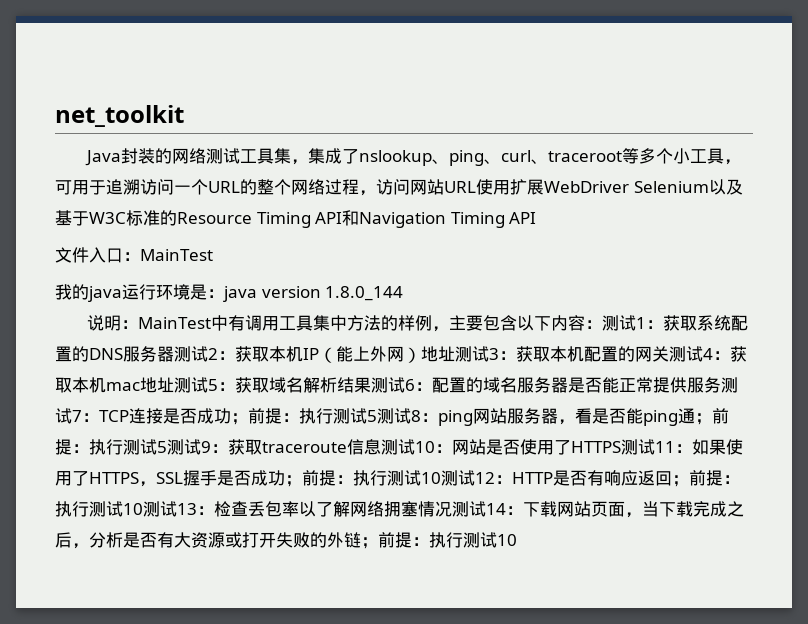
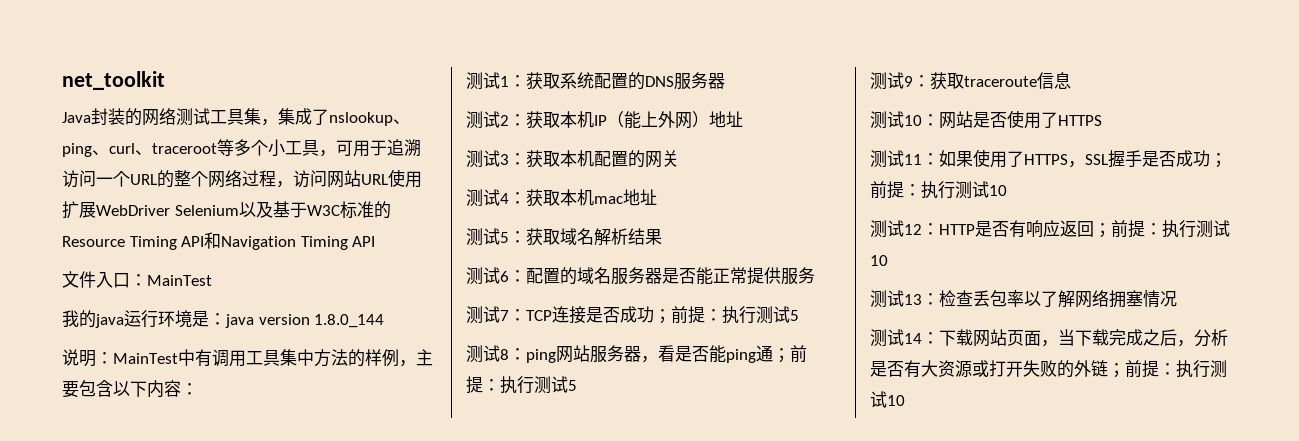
(603, 324) none -> (198, 389) //
(174, 354) none -> (725, 81) //
(455, 354) none -> (743, 119) //
(669, 354) none -> (679, 158) //
(174, 385) none -> (657, 197) //
(371, 385) none -> (662, 237) //
(721, 385) none -> (815, 275) //
(377, 416) none -> (799, 315) //
(167, 447) none -> (577, 385) //
(381, 447) none -> (1071, 80) //
(621, 447) none -> (1102, 120) //
(441, 478) none -> (1007, 190) //
(143, 509) none -> (888, 260) //
(452, 509) none -> (1177, 299) //

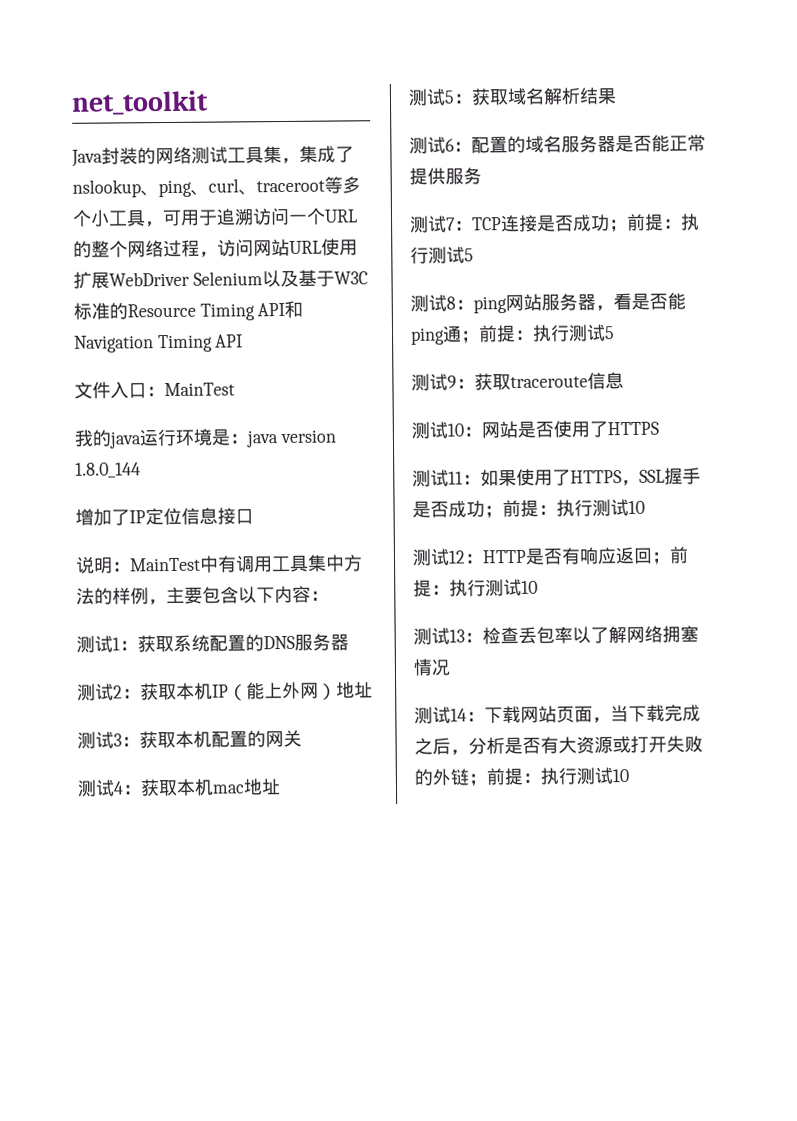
(385, 321) none -> [75,507,254,526] // 增加了IP定位信息接口

